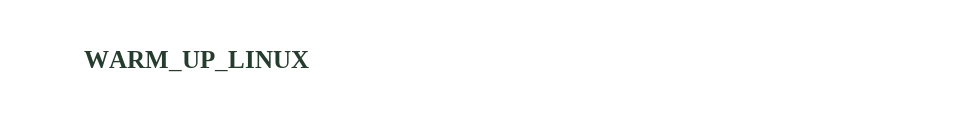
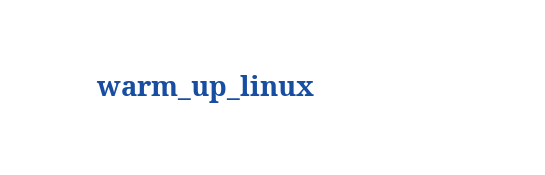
[84,51,309,72] WARM_UP_LINUX -> [96,75,314,103] warm_up_linux

